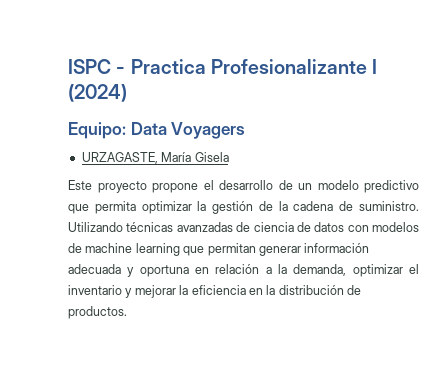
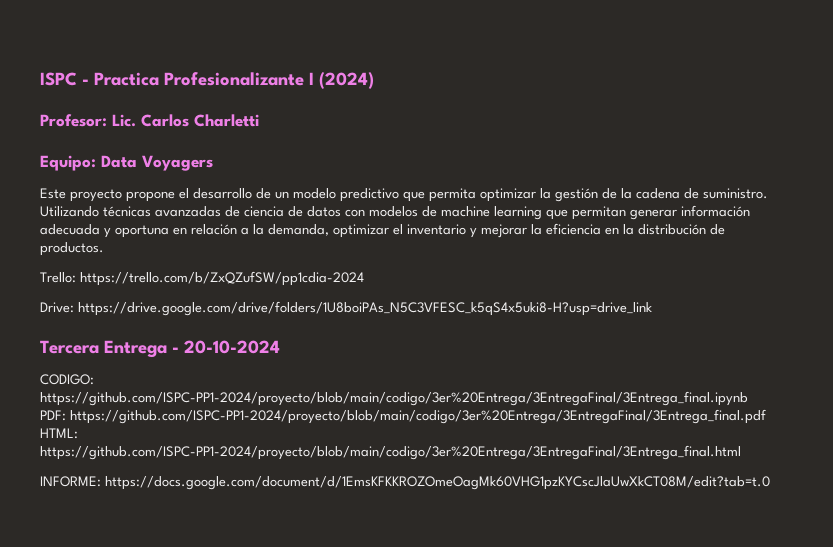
(127, 93) none -> [40,114,259,127] // Profesor: Lic. Carlos Charletti
[81,152,229,164] // URZAGASTE, María Gisela -> (213, 163) none
(127, 312) none -> [40,271,364,286] [40,301,652,316] [40,340,280,358] [40,374,94,385] [40,391,748,406] [40,409,766,424] [40,428,78,439] [40,445,741,460] [40,476,770,490] // Trello: https://trello.com/b/ZxQZufSW/pp1cdia-2024 // Drive: https://drive.google.com/drive/folders/1U8boiPAs_N5C3VFESC_k5qS4x5uki8-H?usp=drive_link // Tercera Entrega - 20-10-2024 // CODIGO: https://github.com/ISPC-PP1-2024/proyecto/blob/main/codigo/3er%20Entrega/3EntregaFinal/3Entrega_final.ipynb PDF: https://github.com/ISPC-PP1-2024/proyecto/blob/main/codigo/3er%20Entrega/3EntregaFinal/3Entrega_final.pdf HTML: https://github.com/ISPC-PP1-2024/proyecto/blob/main/codigo/3er%20Entrega/3EntregaFinal/3Entrega_final.html // INFORME: https://docs.google.com/document/d/1EmsKFKKROZOmeOagMk60VHG1pzKYCscJlaUwXkCT08M/edit?tab=t.0

